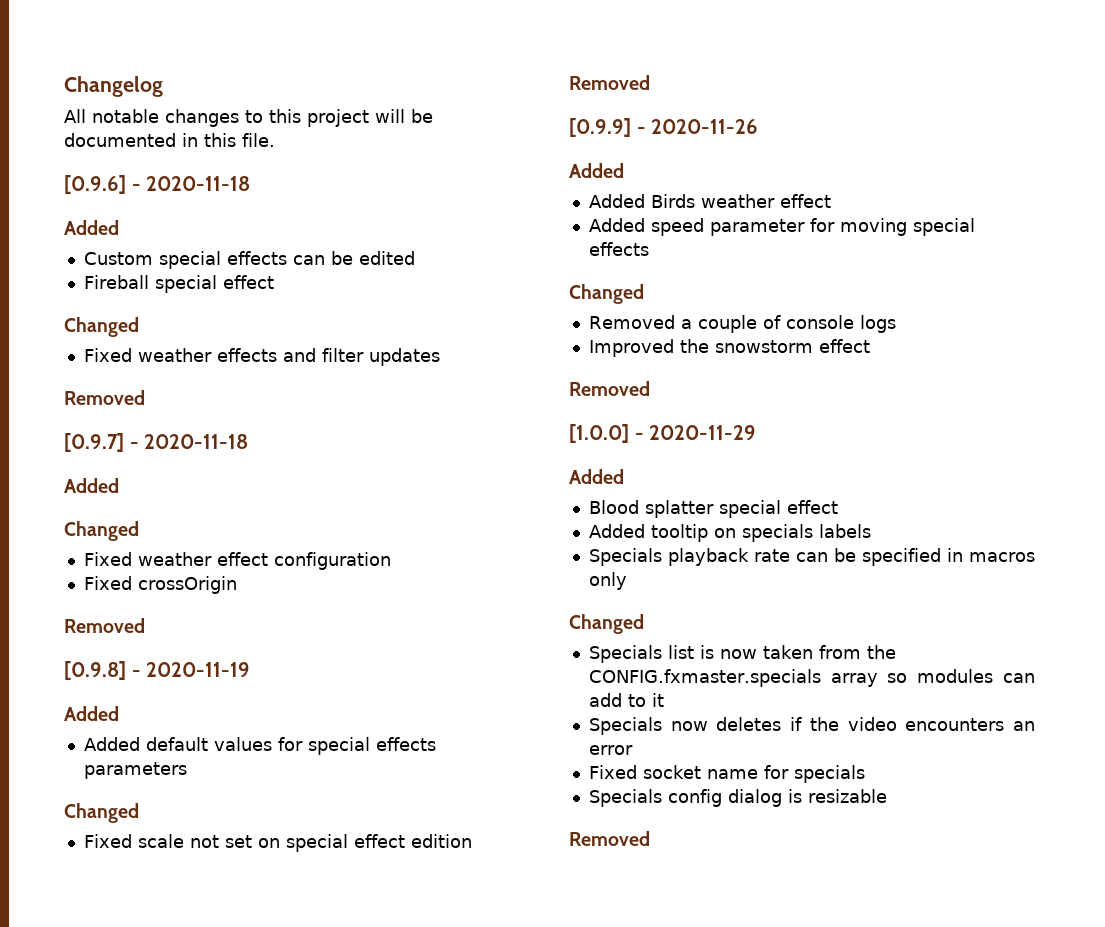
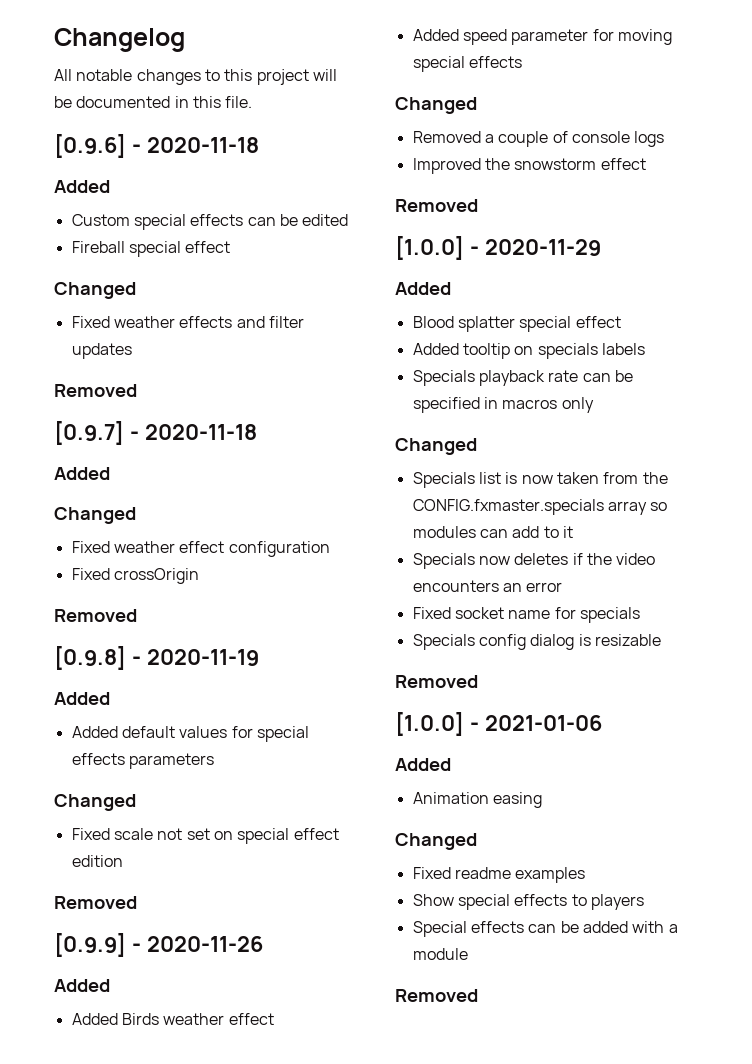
(650, 838) none -> [395,712,602,736] [395,758,451,771] [412,792,542,808] [395,833,477,850] [412,867,586,883] [412,894,644,910] [412,921,678,937] [412,948,468,960] [395,989,478,1002] // [1.0.0] - 2021-01-06 // Added // Animation easing // Changed // Fixed readme examples // Show special effects to players // Special effects can be added with a module // Removed

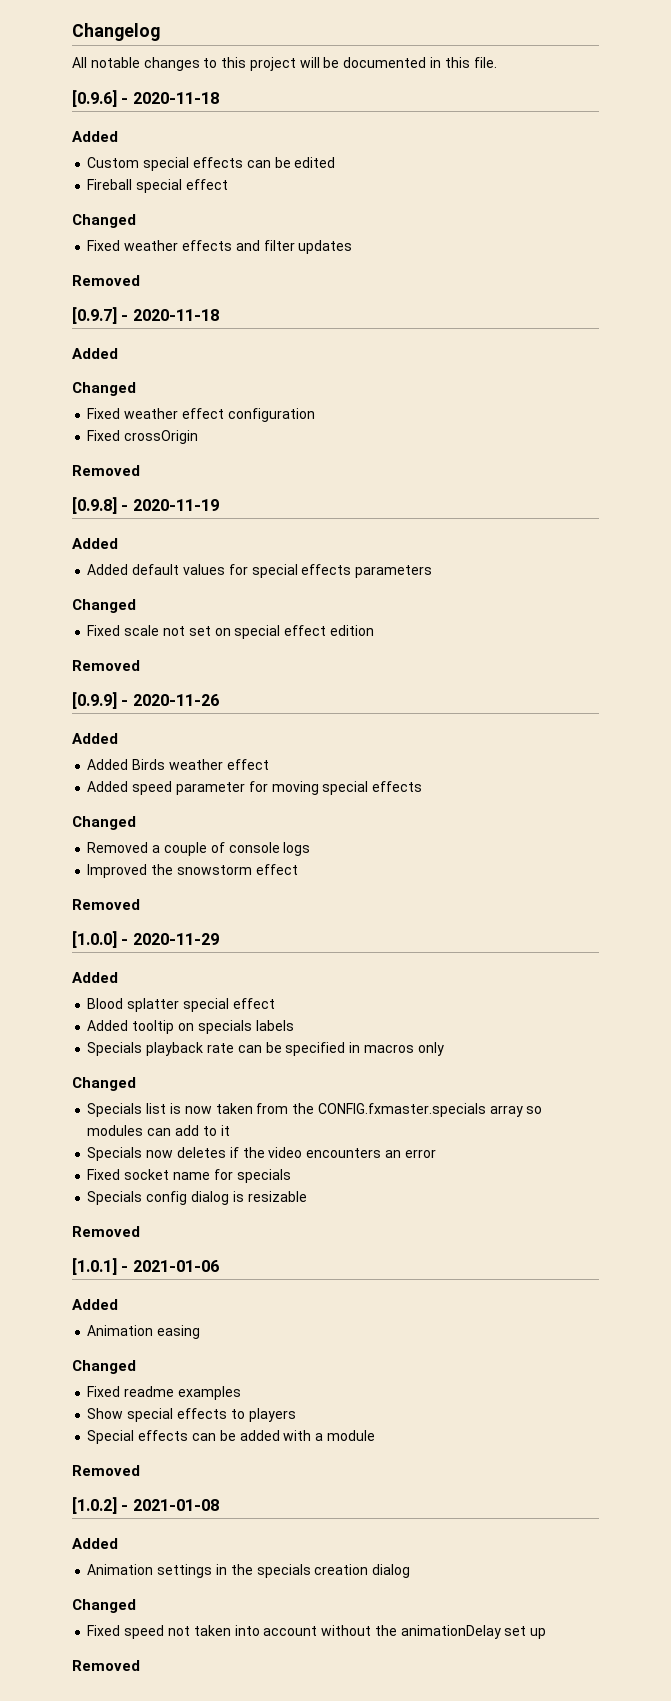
[395,712,464,736] [1.0.0] -> [72,1258,117,1275] [1.0.1]
(478, 995) none -> [72,1497,219,1514] [72,1538,118,1549] [87,1564,411,1578] [72,1599,136,1613] [87,1625,547,1639] [72,1660,140,1671] // [1.0.2] - 2021-01-08 // Added // Animation settings in the specials creation dialog // Changed // Fixed speed not taken into account without the animationDelay set up // Removed

